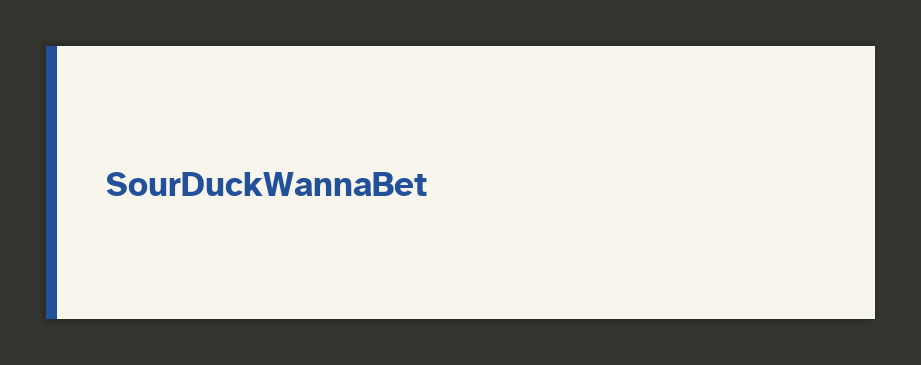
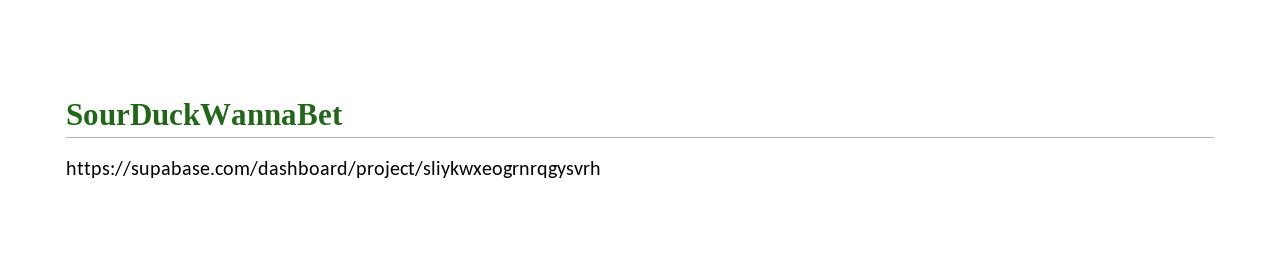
(427, 184) none -> [66,161,601,178] // https://supabase.com/dashboard/project/sliykwxeogrnrqgysvrh

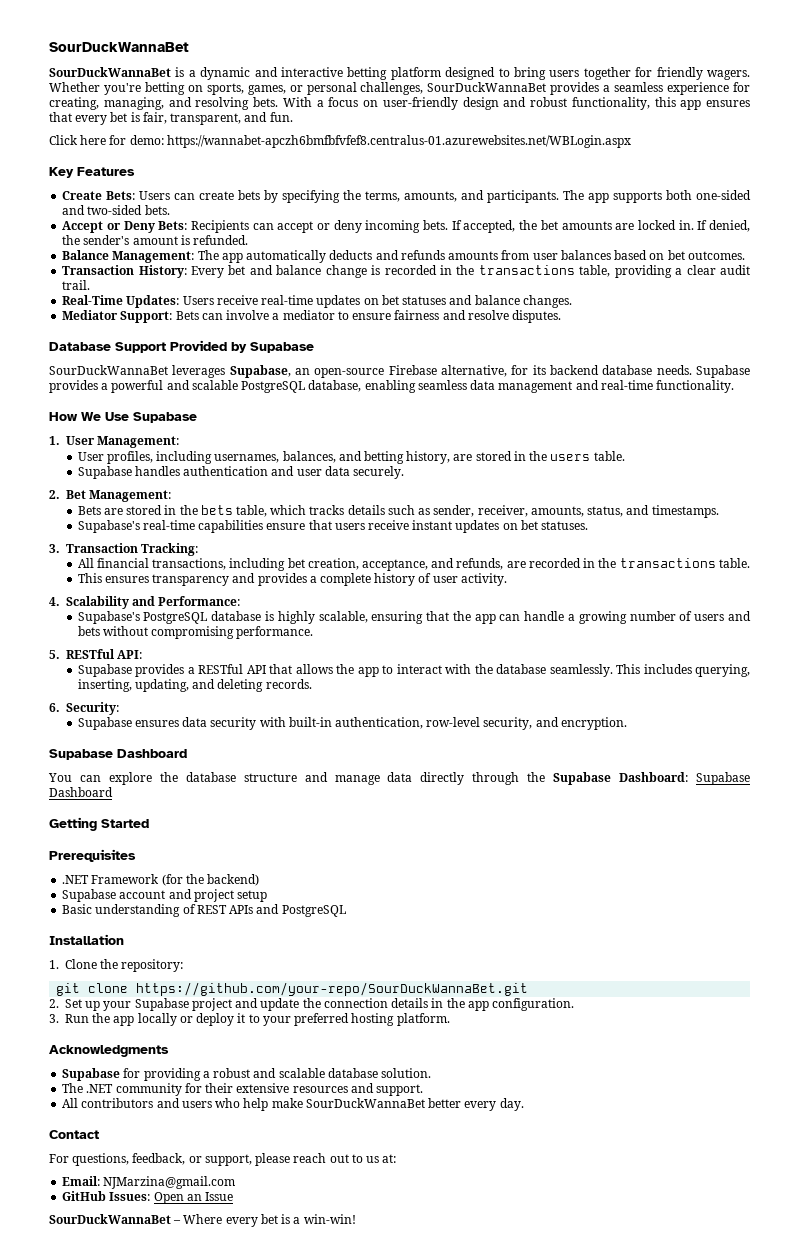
[66,161,601,178] https://supabase.com/dashboard/project/sliykwxeogrnrqgysvrh -> [49,67,750,80] [49,82,750,95] [49,97,750,110] [49,112,293,125] [49,135,631,148] [49,167,135,178] [62,190,751,203] [62,205,170,215] [62,220,750,233] [62,235,249,245] [62,250,745,263] [62,265,750,278] [62,280,91,290] [62,295,572,308] [62,310,562,323] [49,340,314,353] [49,365,750,378] [49,380,735,393] [49,412,197,423] [49,436,180,448] [77,451,625,464] [77,466,404,479] [49,490,172,502] [77,505,719,518] [77,520,589,533] [49,543,199,556] [77,558,750,571] [77,573,507,586] [49,596,241,609] [77,611,751,624] [77,626,314,639] [49,649,143,659] [77,664,751,677] [77,679,312,692] [49,702,119,715] [77,717,627,730] [49,749,187,760] [48,772,751,785] [49,787,113,797] [49,817,149,831] [49,849,136,862] [62,874,260,886] [62,889,268,902] [62,904,346,917] [49,934,124,945] [49,959,184,972] [56,982,529,996] [49,998,575,1011] [49,1013,450,1026] [49,1045,169,1057] [62,1068,432,1081] [62,1083,424,1096] [62,1098,524,1111] [49,1130,99,1139] [49,1153,397,1166] [62,1176,236,1189] [62,1191,234,1204] [49,1214,356,1227] SourDuckWannaBet is a dynamic and interactive betting platform designed to bring users together for friendly wagers. Whether you're betting on sports, games, or personal challenges, SourDuckWannaBet provides a seamless experience for creating, managing, and resolving bets. With a focus on user-friendly design and robust functionality, this app ensures that every bet is fair, transparent, and fun. // Click here for demo: https://wannabet-apczh6bmfbfvfef8.centralus-01.azurewebsites.net/WBLogin.aspx // Key Features // Create Bets: Users can create bets by specifying the terms, amounts, and participants. The app supports both one-sided and two-sided bets. // Accept or Deny Bets: Recipients can accept or deny incoming bets. If accepted, the bet amounts are locked in. If denied, the sender's amount is refunded. // Balance Management: The app automatically deducts and refunds amounts from user balances based on bet outcomes. // Transaction History: Every bet and balance change is recorded in the transactions table, providing a clear audit trail. // Real-Time Updates: Users receive real-time updates on bet statuses and balance changes. // Mediator Support: Bets can involve a mediator to ensure fairness and resolve disputes. // Database Support Provided by Supabase // SourDuckWannaBet leverages Supabase, an open-source Firebase alternative, for its backend database needs. Supabase provides a powerful and scalable PostgreSQL database, enabling seamless data management and real-time functionality. // How We Use Supabase // 1. User Management: // User profiles, including usernames, balances, and betting history, are stored in the users table. // Supabase handles authentication and user data securely. // 2. Bet Management: // Bets are stored in the bets table, which tracks details such as sender, receiver, amounts, status, and timestamps. // Supabase's real-time capabilities ensure that users receive instant updates on bet statuses. // 3. Transaction Tracking: // All financial transactions, including bet creation, acceptance, and refunds, are recorded in the transactions table. // This ensures transparency and provides a complete history of user activity. // 4. Scalability and Performance: // Supabase's PostgreSQL database is highly scalable, ensuring that the app can handle a growing number of users and bets without compromising performance. // 5. RESTful API: // Supabase provides a RESTful API that allows the app to interact with the database seamlessly. This includes querying, inserting, updating, and deleting records. // 6. Security: // Supabase ensures data security with built-in authentication, row-level security, and encryption. // Supabase Dashboard // You can explore the database structure and manage data directly through the Supabase Dashboard: Supabase Dashboard // Getting Started // Prerequisites // .NET Framework (for the backend) // Supabase account and project setup // Basic understanding of REST APIs and PostgreSQL // Installation // 1. Clone the repository: // git clone https://github.com/your-repo/SourDuckWannaBet.git // 2. Set up your Supabase project and update the connection details in the app configuration. // 3. Run the app locally or deploy it to your preferred hosting platform. // Acknowledgments // Supabase for providing a robust and scalable database solution. // The .NET community for their extensive resources and support. // All contributors and users who help make SourDuckWannaBet better every day. // Contact // For questions, feedback, or support, please reach out to us at: // Email: NJMarzina@gmail.com // GitHub Issues: Open an Issue // SourDuckWannaBet – Where every bet is a win-win!

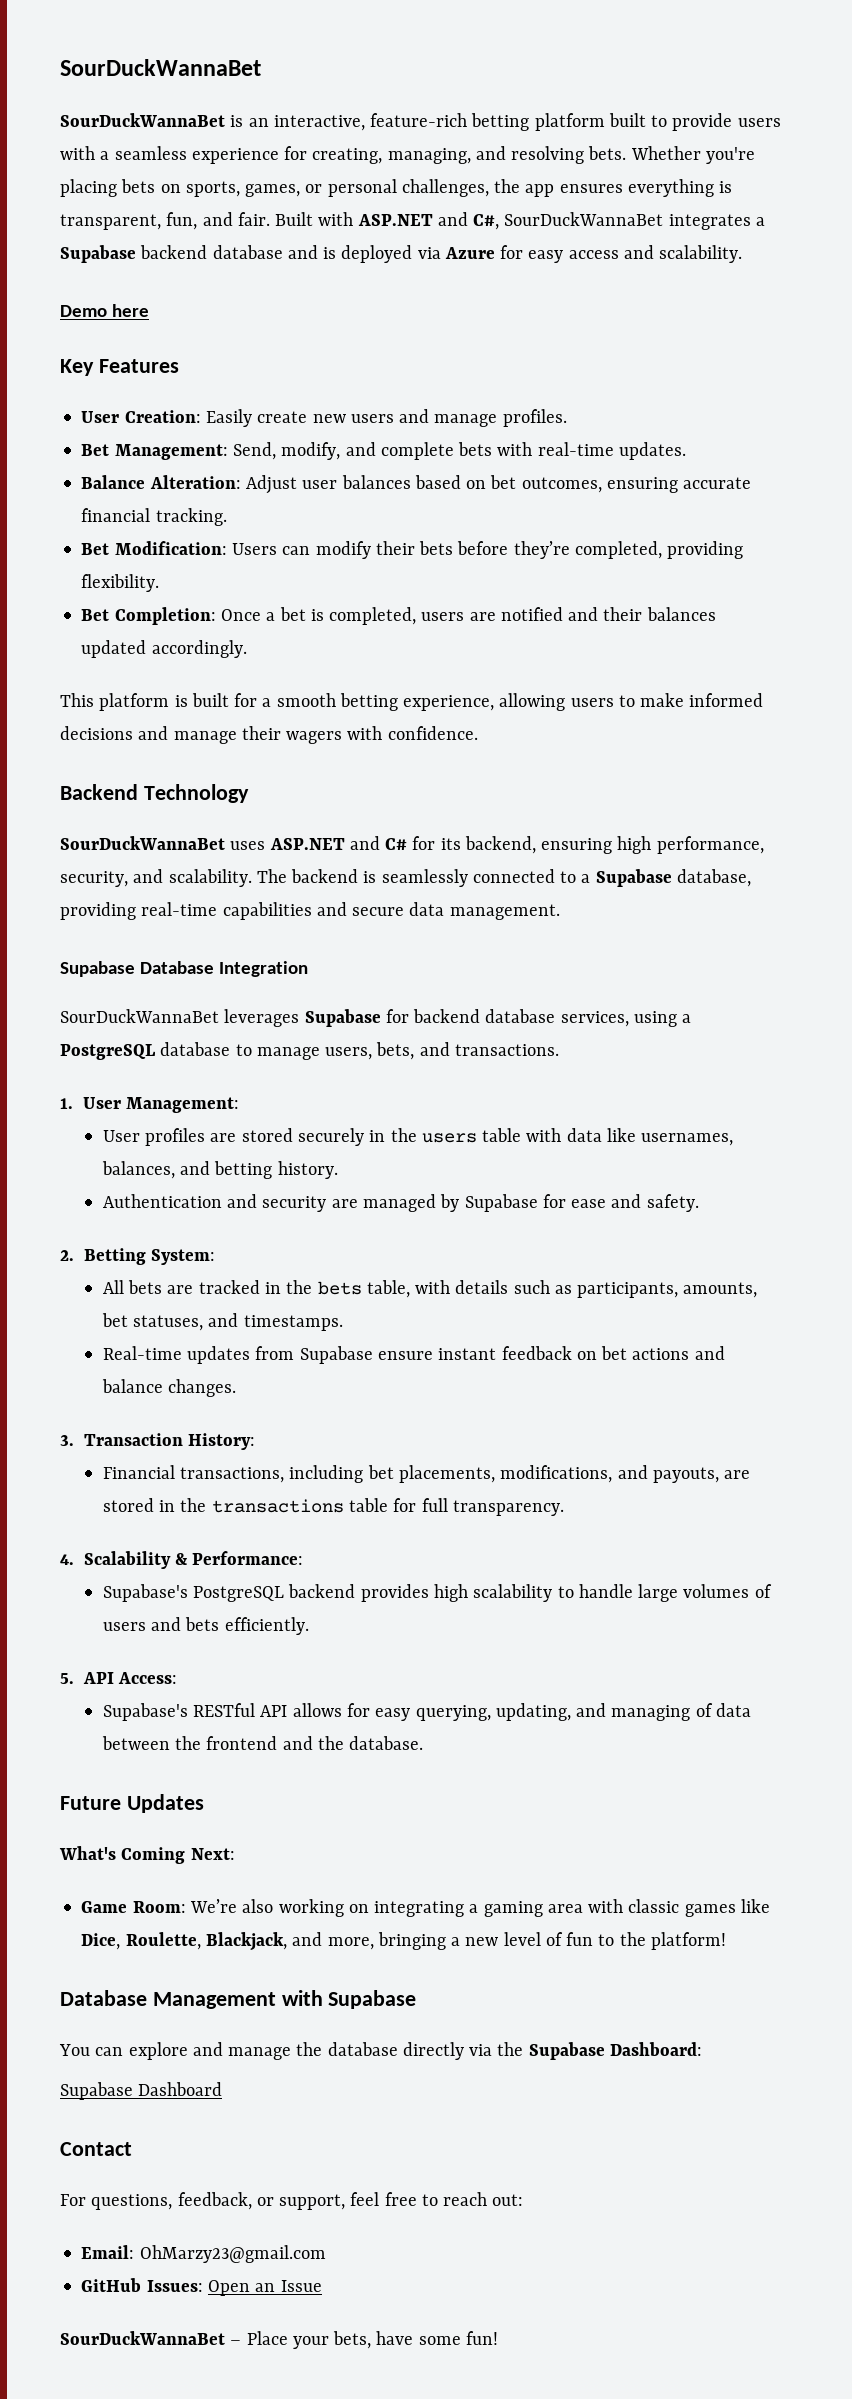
[188,67,750,80] [49,82,600,95] a dynamic and interactive betting platform designed to bring users together for friendly wagers. Whether you're betting on sports, games, or personal challenges, SourDuckWannaBet provides -> [248,113,781,131] [60,146,95,160] an interactive, feature-rich betting platform built to provide users with
[282,97,750,110] [49,112,293,125] [49,135,631,148] [49,167,135,178] [62,190,751,203] [62,205,170,215] [62,220,750,233] [62,235,249,245] [62,250,530,263] With a focus on user-friendly design and robust functionality, this app ensures that every bet is fair, transparent, and fun. // Click here for demo: https://wannabet-apczh6bmfbfvfef8.centralus-01.azurewebsites.net/WBLogin.aspx // Key Features // Create Bets: Users can create bets by specifying the terms, amounts, and participants. The app supports both one-sided and two-sided bets. // Accept or Deny Bets: Recipients can accept or deny incoming bets. If accepted, the bet amounts are locked in. If denied, the sender's amount is refunded. // Balance Management: The app automatically deducts and refunds amounts from -> [630,146,755,164] [60,179,733,197] [60,212,765,230] [60,245,743,263] [60,304,150,317] [60,359,179,376] [81,409,567,427] [81,442,686,460] [81,475,297,494] Whether you're placing bets on sports, games, or personal challenges, the app ensures everything is transparent, fun, and fair. Built with ASP.NET and C#, SourDuckWannaBet integrates a Supabase backend database and is deployed via Azure for easy access and scalability. // Demo here // Key Features // User Creation: Easily create new users and manage profiles. // Bet Management: Send, modify, and complete bets with real-time updates. // Balance Alteration: Adjust
[687,251,745,260] [62,265,750,278] [62,280,91,290] [62,295,572,308] [62,310,562,323] [49,340,314,353] [49,365,750,378] [49,380,735,393] [49,412,197,423] [49,436,180,448] [77,451,625,464] [77,466,404,479] [49,490,172,502] [77,505,719,518] [77,520,589,533] [49,543,199,556] [77,558,750,571] [77,573,507,586] outcomes. // Transaction History: Every bet and balance change is recorded in the transactions table, providing a clear audit trail. // Real-Time Updates: Users receive real-time updates on bet statuses and balance changes. // Mediator Support: Bets can involve a mediator to ensure fairness and resolve disputes. // Database Support Provided by Supabase // SourDuckWannaBet leverages Supabase, an open-source Firebase alternative, for its backend database needs. Supabase provides a powerful and scalable PostgreSQL database, enabling seamless data management and real-time functionality. // How We Use Supabase // 1. User Management: // User profiles, including usernames, balances, and betting history, are stored in the users table. // Supabase handles authentication and user data securely. // 2. Bet Management: // Bets are stored in the bets table, which tracks details such as sender, receiver, amounts, status, and timestamps. // Supabase's real-time capabilities ensure that users receive instant updates on bet statuses. // 3. Transaction Tracking: // All financial transactions, including bet creation, acceptance, and refunds, are recorded in the transactions table. // This ensures transparency and provides a complete history of user activity. -> [521,477,752,493] [81,508,227,526] [81,541,744,559] [81,574,160,592] [81,607,716,625] [81,640,247,658] [60,693,764,711] [60,726,478,744] [60,784,249,803] [60,836,764,854] [60,869,751,887] [60,902,560,920] [60,961,309,977] [60,1009,692,1027] [60,1042,559,1060] [60,1097,240,1113] [102,1128,734,1146] [101,1161,338,1179] [102,1194,699,1212] [60,1248,216,1265] [102,1280,758,1298] [101,1313,343,1331] [102,1346,725,1364] [101,1379,237,1397] [60,1433,256,1450] [102,1465,751,1483] [102,1498,564,1516] outcomes, ensuring accurate financial tracking. // Bet Modification: Users can modify their bets before they’re completed, providing flexibility. // Bet Completion: Once a bet is completed, users are notified and their balances updated accordingly. // This platform is built for a smooth betting experience, allowing users to make informed decisions and manage their wagers with confidence. // Backend Technology // SourDuckWannaBet uses ASP.NET and C# for its backend, ensuring high performance, security, and scalability. The backend is seamlessly connected to a Supabase database, providing real-time capabilities and secure data management. // Supabase Database Integration // SourDuckWannaBet leverages Supabase for backend database services, using a PostgreSQL database to manage users, bets, and transactions. // 1. User Management: // User profiles are stored securely in the users table with data like usernames, balances, and betting history. // Authentication and security are managed by Supabase for ease and safety. // 2. Betting System: // All bets are tracked in the bets table, with details such as participants, amounts, bet statuses, and timestamps. // Real-time updates from Supabase ensure instant feedback on bet actions and balance changes. // 3. Transaction History: // Financial transactions, including bet placements, modifications, and payouts, are stored in the transactions table for full transparency.
[132,596,156,606] and -> [175,1553,188,1565] &
[211,611,751,624] [77,626,314,639] [49,649,143,659] [77,664,751,677] [77,679,312,692] [49,702,119,715] [77,717,627,730] [49,749,187,760] [48,772,520,785] database is highly scalable, ensuring that the app can handle a growing number of users and bets without compromising performance. // 5. RESTful API: // Supabase provides a RESTful API that allows the app to interact with the database seamlessly. This includes querying, inserting, updating, and deleting records. // 6. Security: // Supabase ensures data security with built-in authentication, row-level security, and encryption. // Supabase Dashboard // You can explore the database structure and manage data directly through -> [288,1584,772,1602] [102,1617,309,1635] [60,1672,178,1684] [102,1703,751,1721] [101,1736,424,1750] [60,1794,204,1813] [59,1846,235,1864] [81,1899,770,1917] [81,1932,726,1951] [60,1990,417,2009] [59,2042,493,2060] backend provides high scalability to handle large volumes of users and bets efficiently. // 5. API Access: // Supabase's RESTful API allows for easy querying, updating, and managing of data between the frontend and the database. // Future Updates // What's Coming Next: // Game Room: We’re also working on integrating a gaming area with classic games like Dice, Roulette, Blackjack, and more, bringing a new level of fun to the platform! // Database Management with Supabase // You can explore and manage the database directly via
[696,772,751,785] [49,787,113,797] [49,817,149,831] [49,849,136,862] [62,874,260,886] [62,889,268,902] [62,904,346,917] [49,934,124,945] [49,959,184,972] [56,982,529,996] [49,998,575,1011] [49,1013,450,1026] [49,1045,169,1057] [62,1068,432,1081] [62,1083,424,1096] [62,1098,524,1111] Supabase Dashboard // Getting Started // Prerequisites // .NET Framework (for the backend) // Supabase account and project setup // Basic understanding of REST APIs and PostgreSQL // Installation // 1. Clone the repository: // git clone https://github.com/your-repo/SourDuckWannaBet.git // 2. Set up your Supabase project and update the connection details in the app configuration. // 3. Run the app locally or deploy it to your preferred hosting platform. // Acknowledgments // Supabase for providing a robust and scalable database solution. // The .NET community for their extensive resources and support. // All contributors and users who help make SourDuckWannaBet better every day. -> [60,2082,223,2100] // Supabase Dashboard
[255,1153,397,1166] please reach out to us at: -> [350,2192,524,2206] feel free to reach out:
[103,1176,236,1189] NJMarzina@gmail.com -> [139,2245,326,2263] OhMarzy23@gmail.com
[183,1214,356,1227] Where every bet is a win-win! -> [246,2331,498,2349] Place your bets, have some fun!

